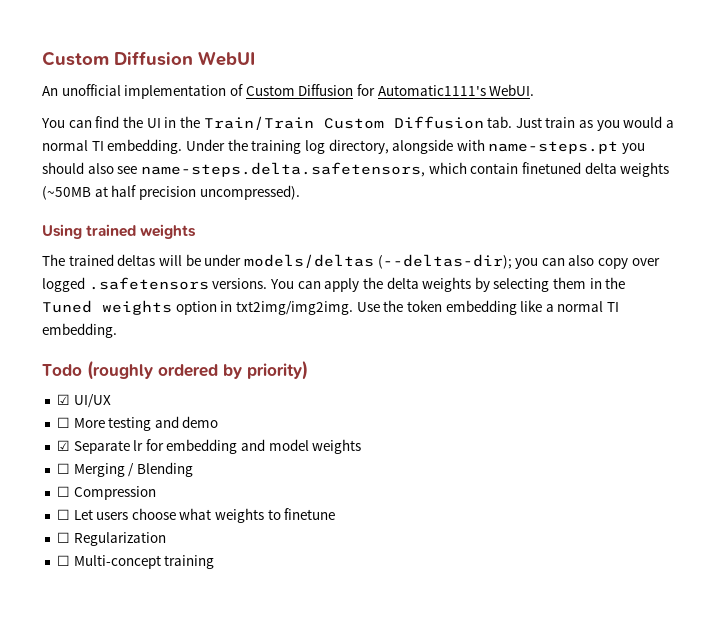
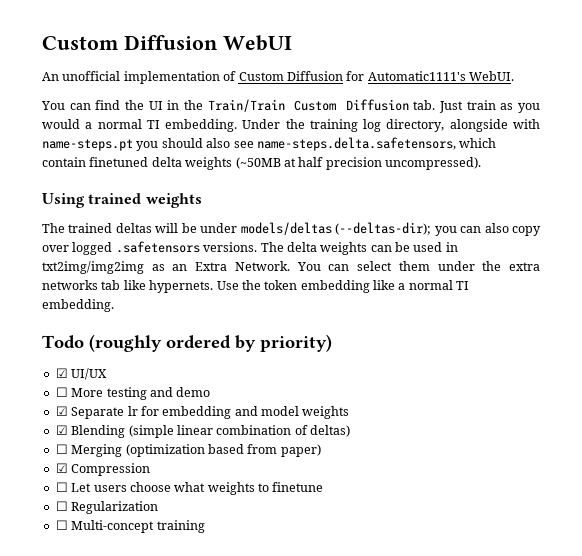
[269,277,626,292] [42,300,353,315] You can apply the delta weights by selecting them in the Tuned weights option in txt2img/img2img. -> [260,242,458,255] [42,261,541,274] [42,280,214,293] The delta weights can be used in txt2img/img2img as an Extra Network. You can select them under the extra networks tab like hypernets.
[56,462,193,477] [56,486,70,497] ☐ Merging / Blending // ☐ -> [55,425,350,438] [55,444,321,457] [55,463,68,473] ☑ Blending (simple linear combination of deltas) // ☐ Merging (optimization based from paper) // ☑

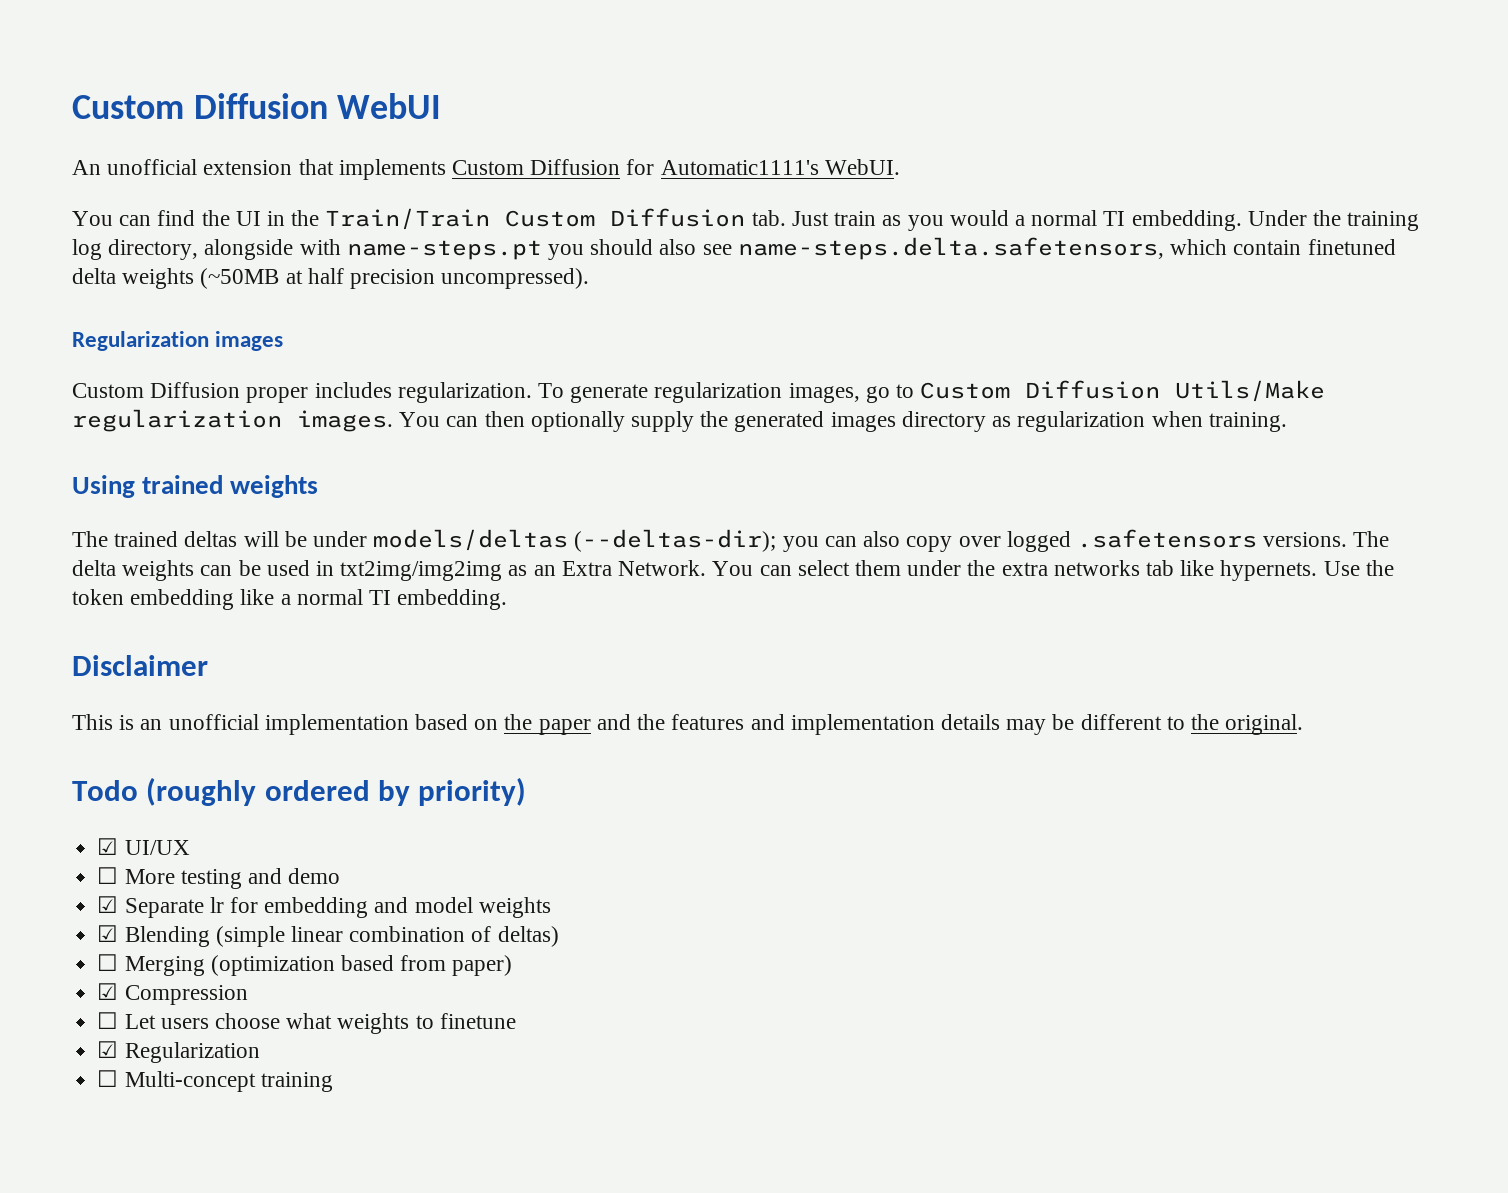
[123,71,237,84] implementation of -> [203,159,446,180] extension that implements
(481, 163) none -> [72,331,284,351] [72,380,1326,403] [72,409,1287,432] // Regularization images // Custom Diffusion proper includes regularization. To generate regularization images, go to Custom Diffusion Utils/Make regularization images. You can then optionally supply the generated images directory as regularization when training.
(114, 305) none -> [72,655,208,676] [72,714,1304,735] // Disclaimer // This is an unofficial implementation based on the paper and the features and implementation details may be different to the original.
[55,501,68,511] ☐ -> [97,1041,119,1058] ☑

